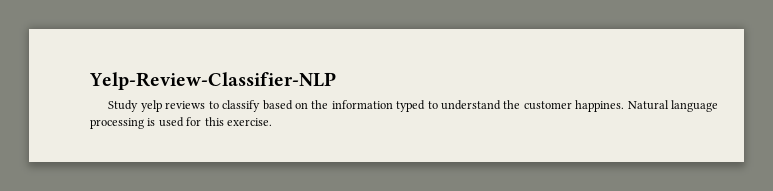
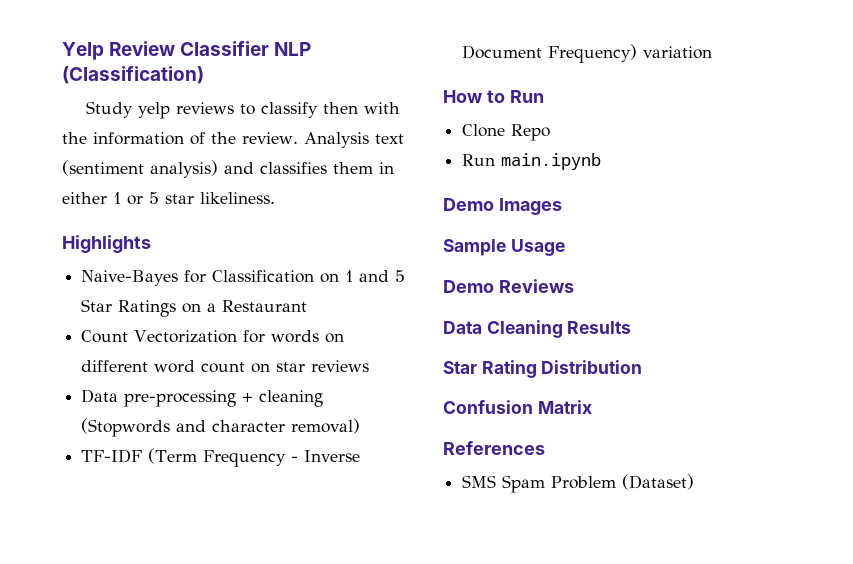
[89,72,336,90] Yelp-Review-Classifier-NLP -> [62,41,312,60] [62,66,204,84] Yelp Review Classifier NLP (Classification)
[262,100,718,112] [90,117,272,129] based on the information typed to understand the customer happines. Natural language processing is used for this exercise. -> [322,102,400,114] [62,132,404,148] [62,160,394,178] [62,192,275,205] [62,235,151,253] [81,270,406,286] [81,299,308,317] [81,330,345,343] [81,360,370,373] [81,389,324,407] [81,418,361,437] [81,448,361,467] [462,44,713,63] [443,90,544,103] [462,124,551,141] [462,153,602,170] [443,198,562,215] [443,239,565,256] [443,279,574,293] [443,320,632,338] [443,360,643,378] [443,400,592,414] [443,441,545,455] [462,474,695,493] then with the information of the review. Analysis text (sentiment analysis) and classifies them in either 1 or 5 star likeliness. // Highlights // Naive-Bayes for Classification on 1 and 5 Star Ratings on a Restaurant // Count Vectorization for words on different word count on star reviews // Data pre-processing + cleaning (Stopwords and character removal) // TF-IDF (Term Frequency - Inverse Document Frequency) variation // How to Run // Clone Repo // Run main.ipynb // Demo Images // Sample Usage // Demo Reviews // Data Cleaning Results // Star Rating Distribution // Confusion Matrix // References // SMS Spam Problem (Dataset)

